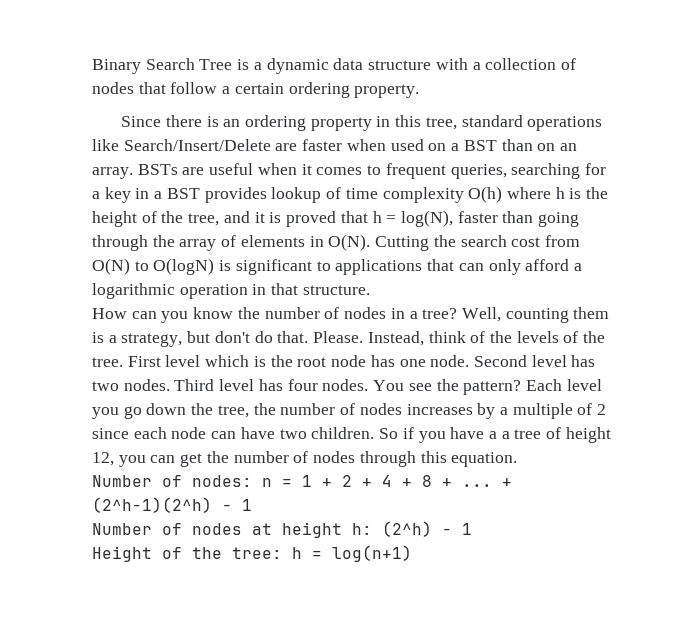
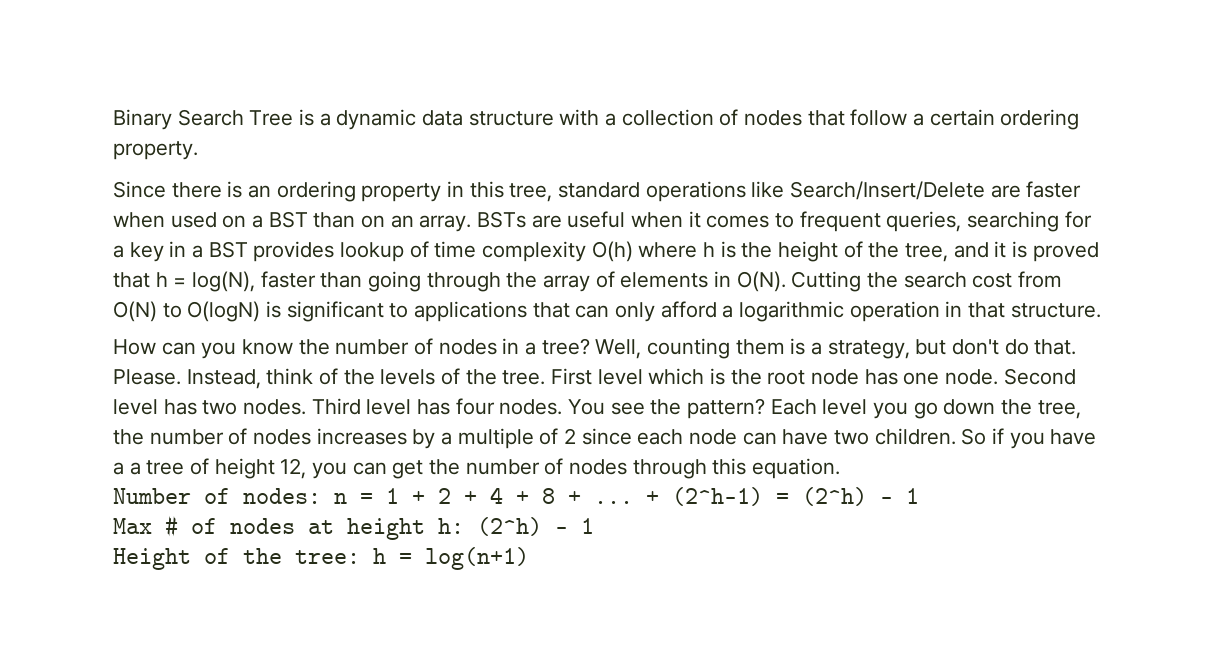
[92,497,252,513] [92,523,152,535] (2^h-1)(2^h) - 1 // Number -> [672,487,919,506] [113,515,178,537] (2^h-1) = (2^h) - 1 // Max #

